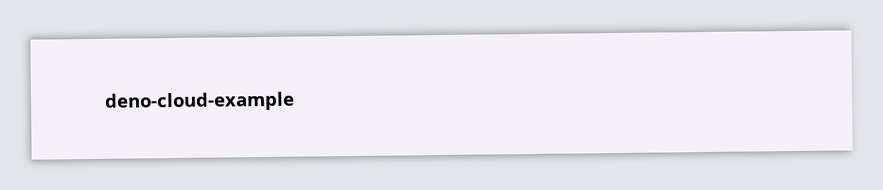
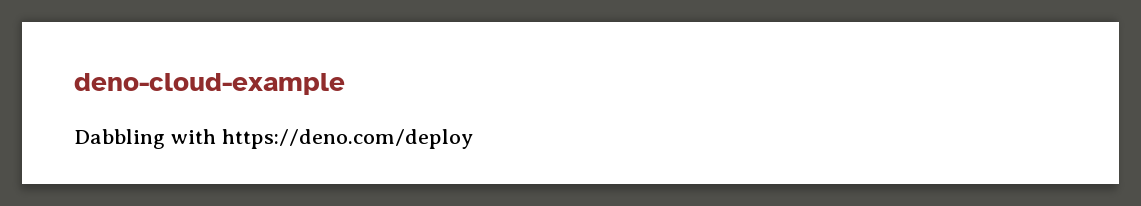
(295, 101) none -> [74,129,473,149] // Dabbling with https://deno.com/deploy

